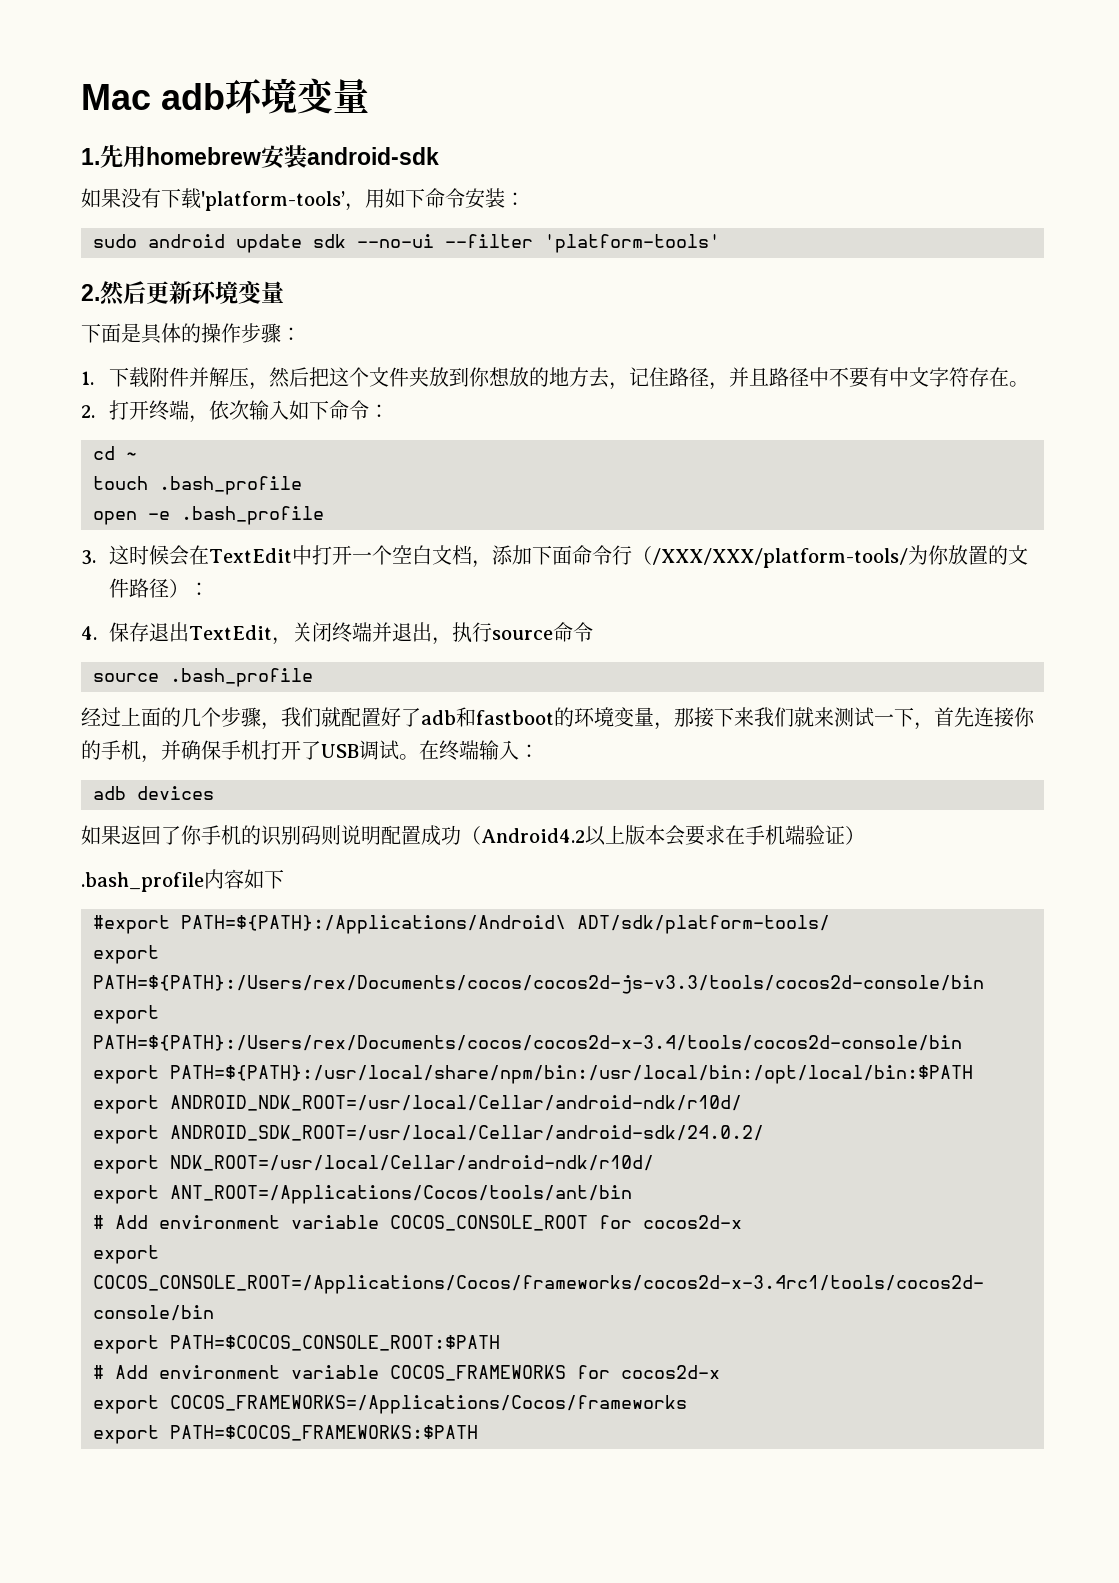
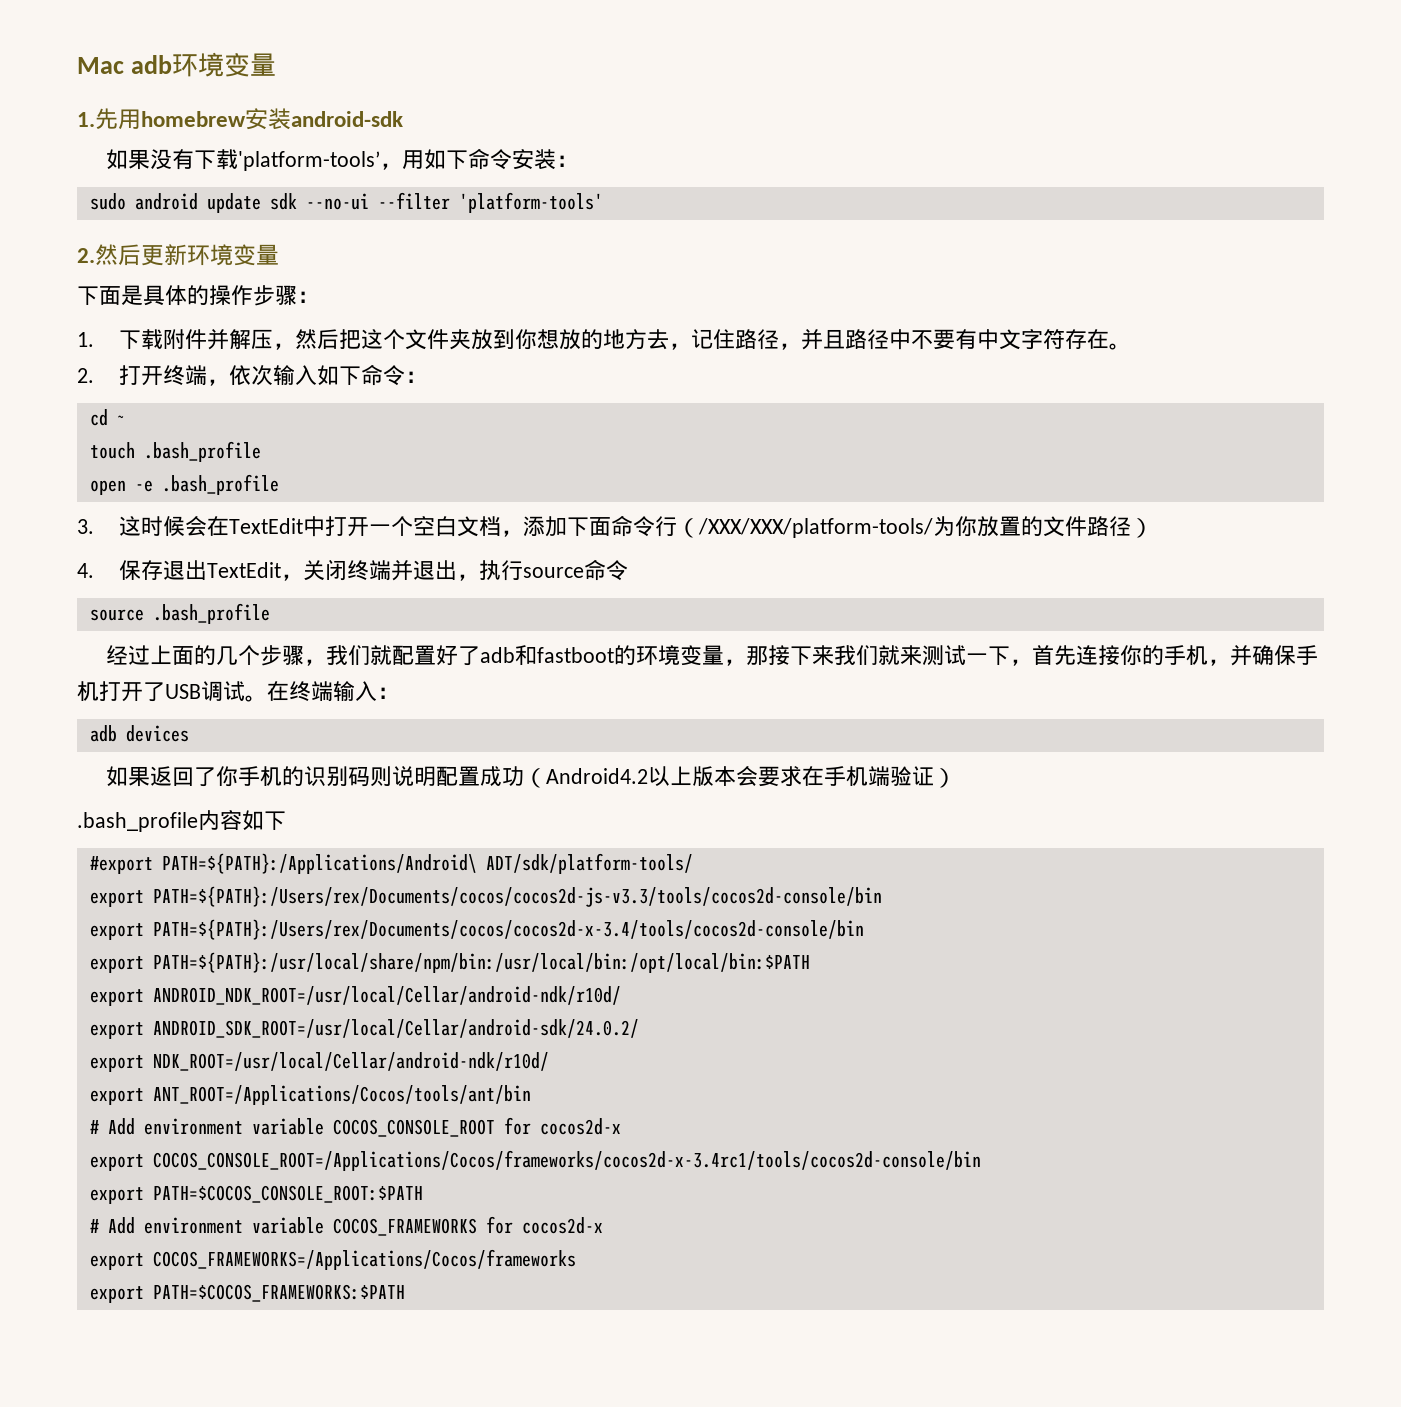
[188,582,209,596] ： -> (1153, 528) none

